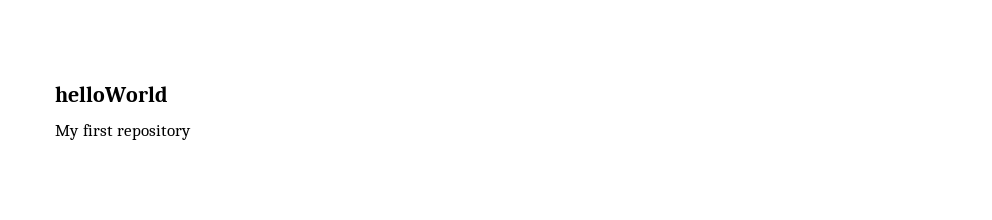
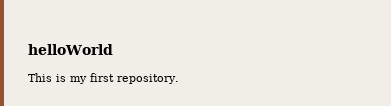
[55,124,192,140] My first repository -> [28,73,179,84] This is my first repository.

